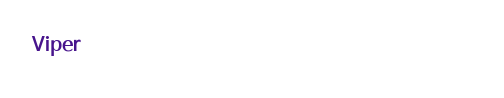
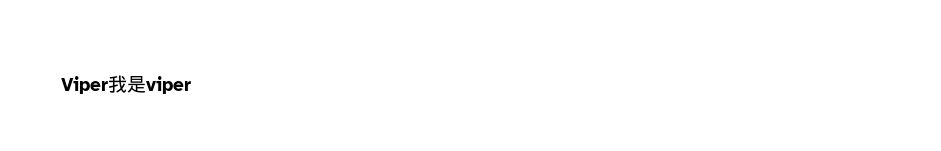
(81, 46) none -> [108,75,191,94] 我是viper

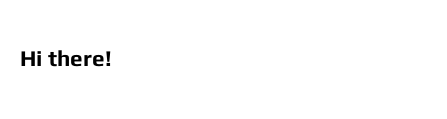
[61,75,191,94] Viper我是viper -> [20,50,113,67] Hi there!

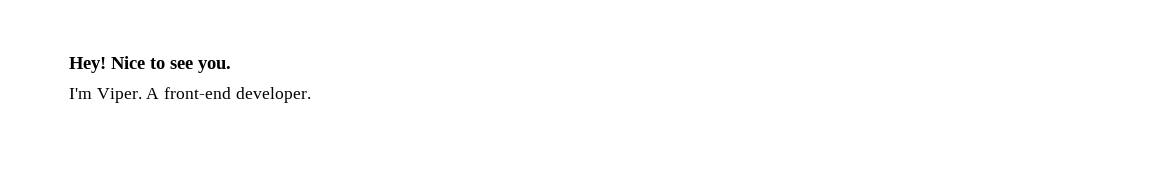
[20,50,113,67] Hi there! -> [69,56,231,73] [69,87,311,103] Hey! Nice to see you. // I'm Viper. A front-end developer.

